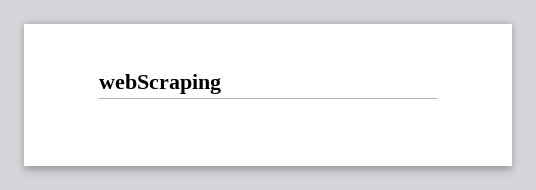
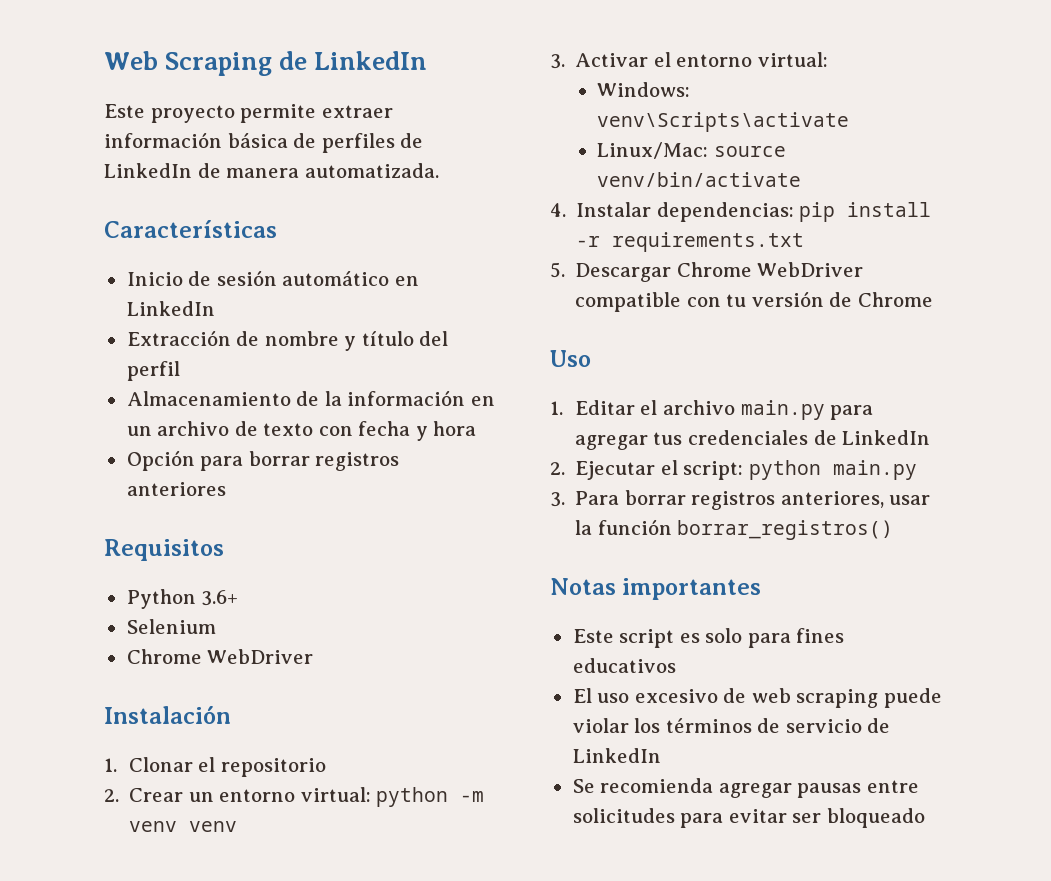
[99,74,221,94] webScraping -> [104,51,428,76] [104,104,393,123] [104,132,424,153] [104,163,439,178] [104,220,277,238] [126,270,419,286] [126,301,215,316] [126,330,449,351] [126,361,180,381] [126,390,495,406] [126,421,477,441] [126,450,400,471] [126,482,226,496] [104,539,224,561] [126,589,239,609] [126,619,216,634] [126,649,314,664] [104,705,231,724] [104,757,326,777] [104,787,485,807] [129,821,238,832] [550,52,828,69] [597,82,691,97] [597,112,850,132] [597,142,786,159] [597,172,802,187] [550,202,932,222] [576,232,805,252] [550,262,864,282] [575,291,933,312] [550,350,591,367] [550,400,874,420] [574,430,931,450] [550,460,917,480] [550,490,931,510] [575,519,894,540] [550,578,762,600] [572,628,845,648] [572,658,676,673] [572,688,942,708] [572,718,891,733] [572,748,661,763] [572,778,919,798] [572,808,925,828] Web Scraping de LinkedIn // Este proyecto permite extraer información básica de perfiles de LinkedIn de manera automatizada. // Características // Inicio de sesión automático en LinkedIn // Extracción de nombre y título del perfil // Almacenamiento de la información en un archivo de texto con fecha y hora // Opción para borrar registros anteriores // Requisitos // Python 3.6+ // Selenium // Chrome WebDriver // Instalación // 1. Clonar el repositorio // 2. Crear un entorno virtual: python -m venv venv // 3. Activar el entorno virtual: // Windows: venv\Scripts\activate // Linux/Mac: source venv/bin/activate // 4. Instalar dependencias: pip install -r requirements.txt // 5. Descargar Chrome WebDriver compatible con tu versión de Chrome // Uso // 1. Editar el archivo main.py para agregar tus credenciales de LinkedIn // 2. Ejecutar el script: python main.py // 3. Para borrar registros anteriores, usar la función borrar_registros() // Notas importantes // Este script es solo para fines educativos // El uso excesivo de web scraping puede violar los términos de servicio de LinkedIn // Se recomienda agregar pausas entre solicitudes para evitar ser bloqueado

